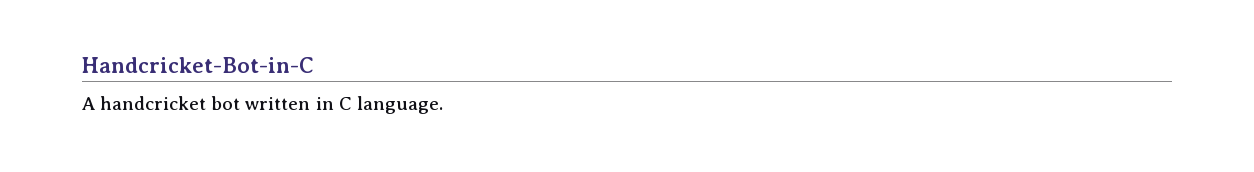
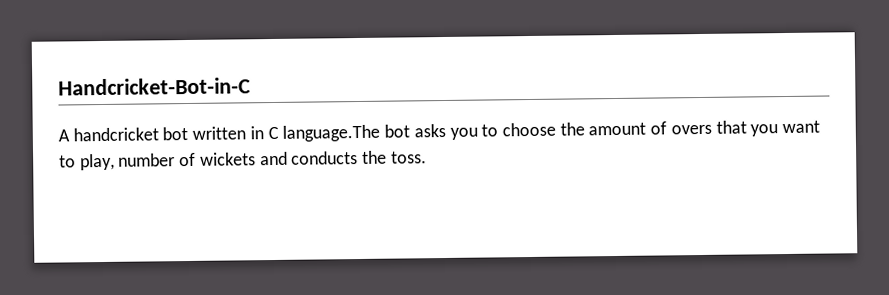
[356,96,443,114] language. -> [282,120,821,142] [59,150,427,171] language.The bot asks you to choose the amount of overs that you want to play, number of wickets and conducts the toss.

